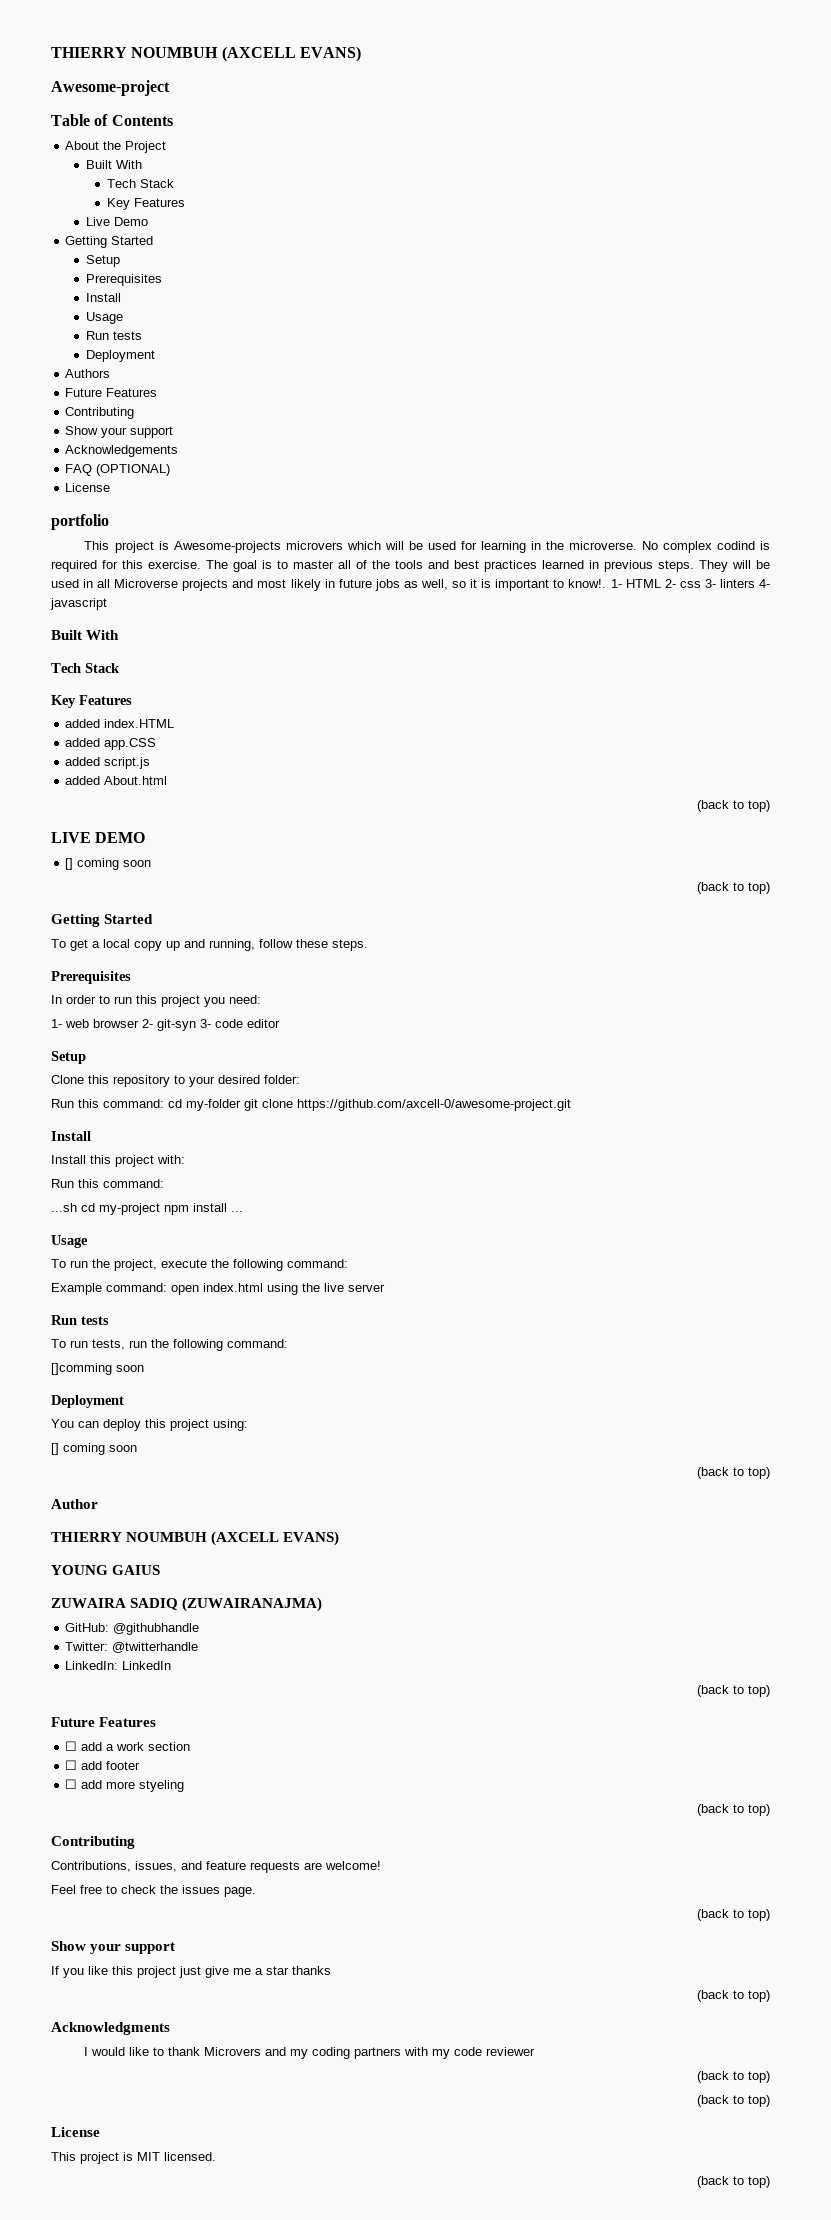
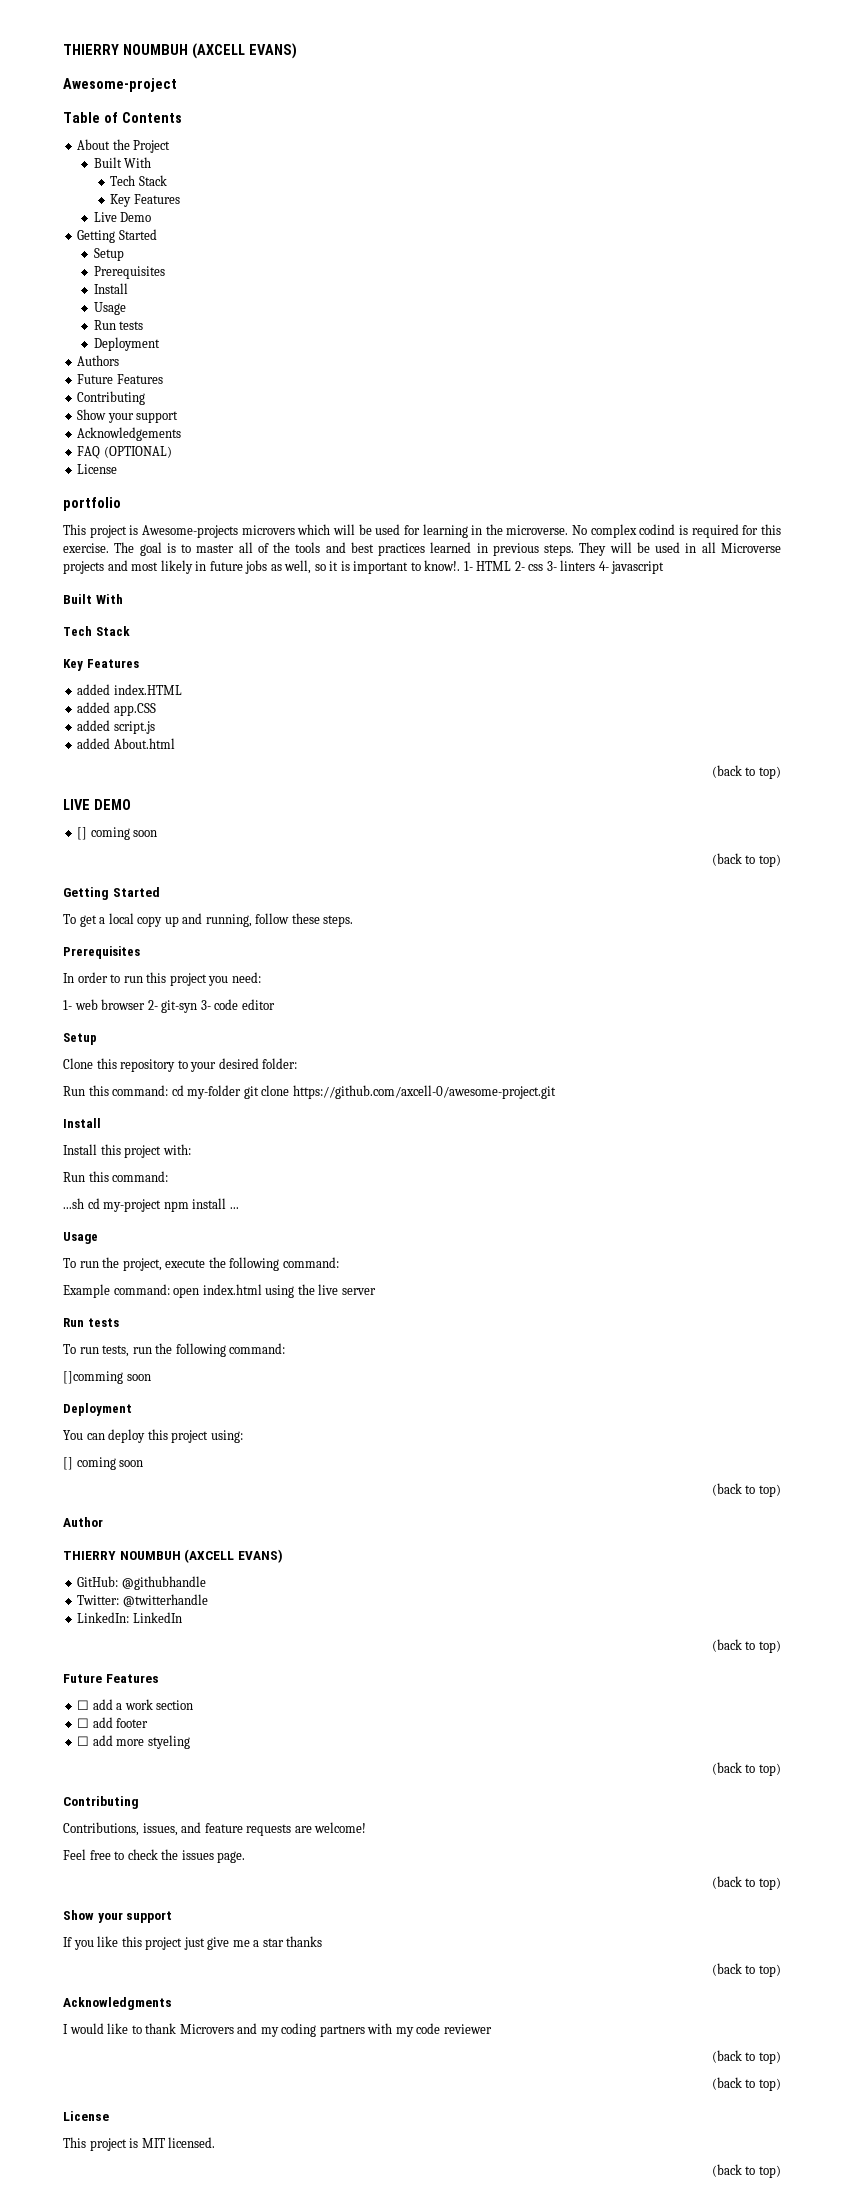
[51,1565,161,1575] [51,1597,323,1612] // YOUNG GAIUS // ZUWAIRA SADIQ (ZUWAIRANAJMA) -> (283, 1556) none

